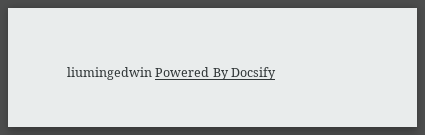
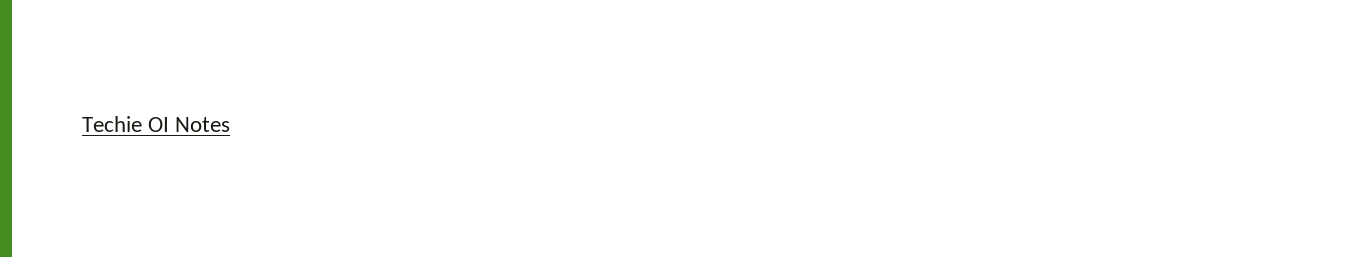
[67,67,277,80] liumingedwin Powered By Docsify -> [82,116,231,132] Techie OI Notes

